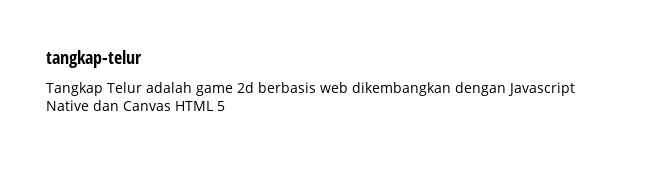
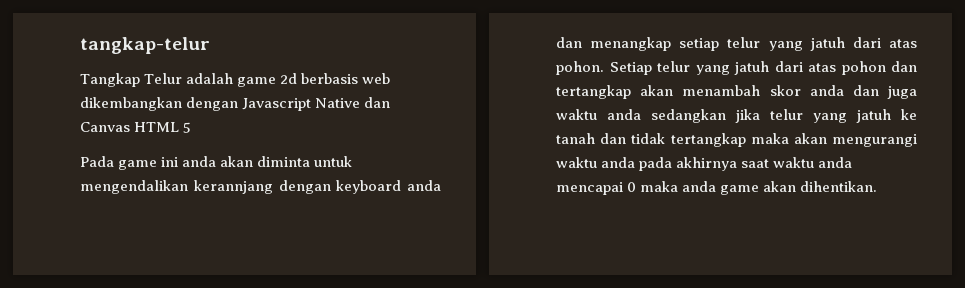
(225, 106) none -> [80,156,353,170] [80,180,441,194] [556,37,917,51] [556,61,917,75] [556,85,917,99] [556,109,917,123] [556,133,917,147] [556,157,853,171] [556,181,878,195] // Pada game ini anda akan diminta untuk mengendalikan kerannjang dengan keyboard anda dan menangkap setiap telur yang jatuh dari atas pohon. Setiap telur yang jatuh dari atas pohon dan tertangkap akan menambah skor anda dan juga waktu anda sedangkan jika telur yang jatuh ke tanah dan tidak tertangkap maka akan mengurangi waktu anda pada akhirnya saat waktu anda mencapai 0 maka anda game akan dihentikan.

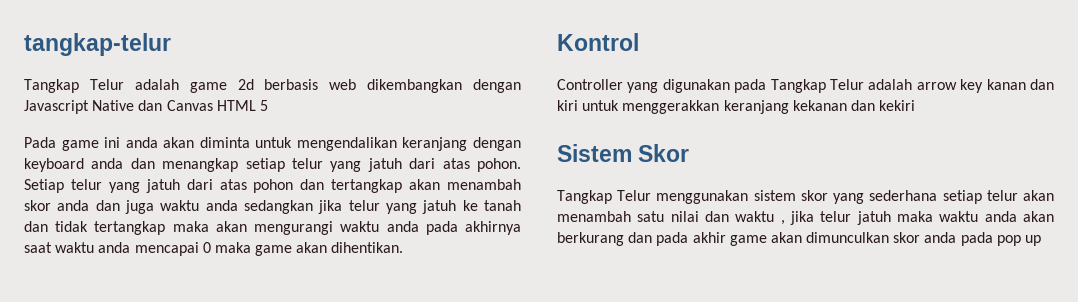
[193,180,273,194] kerannjang -> [402,137,468,151] keranjang
[682,181,717,192] anda -> (251, 247) none
(878, 186) none -> [557,33,639,51] [557,79,1054,93] [557,100,916,114] [557,144,690,162] [557,190,1054,204] [557,211,1054,225] [557,232,1042,246] // Kontrol // Controller yang digunakan pada Tangkap Telur adalah arrow key kanan dan kiri untuk menggerakkan keranjang kekanan dan kekiri // Sistem Skor // Tangkap Telur menggunakan sistem skor yang sederhana setiap telur akan menambah satu nilai dan waktu , jika telur jatuh maka waktu anda akan berkurang dan pada akhir game akan dimunculkan skor anda pada pop up

